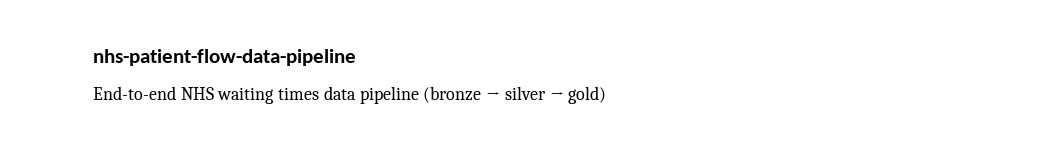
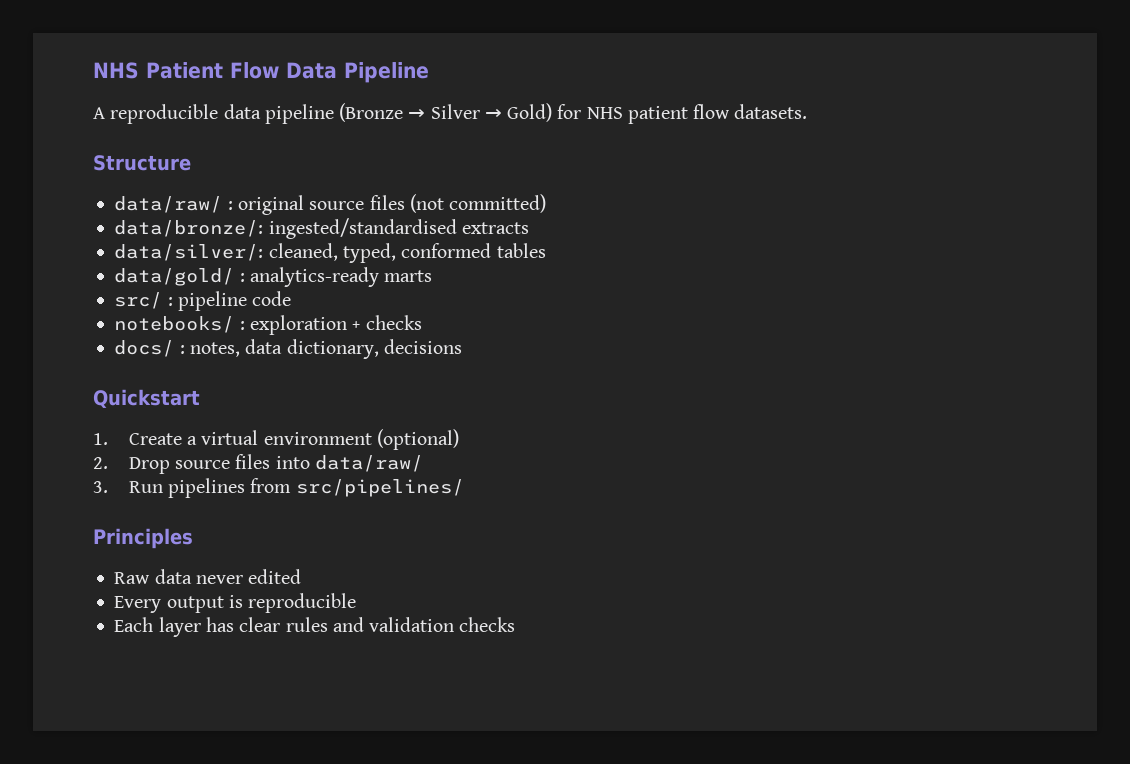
[93,49,356,66] [93,86,607,104] nhs-patient-flow-data-pipeline // End-to-end NHS waiting times data pipeline (bronze → silver → gold) -> [93,62,429,83] [93,103,808,124] [93,155,191,171] [114,194,547,215] [114,218,529,239] [114,243,546,263] [114,267,433,287] [114,291,292,311] [114,315,422,335] [114,339,462,359] [93,389,200,408] [93,429,459,450] [93,454,423,474] [93,478,464,498] [93,528,193,549] [114,569,302,584] [114,593,357,613] [114,617,516,637] NHS Patient Flow Data Pipeline // A reproducible data pipeline (Bronze → Silver → Gold) for NHS patient flow datasets. // Structure // data/raw/ : original source files (not committed) // data/bronze/: ingested/standardised extracts // data/silver/: cleaned, typed, conformed tables // data/gold/ : analytics-ready marts // src/ : pipeline code // notebooks/ : exploration + checks // docs/ : notes, data dictionary, decisions // Quickstart // 1. Create a virtual environment (optional) // 2. Drop source files into data/raw/ // 3. Run pipelines from src/pipelines/ // Principles // Raw data never edited // Every output is reproducible // Each layer has clear rules and validation checks

